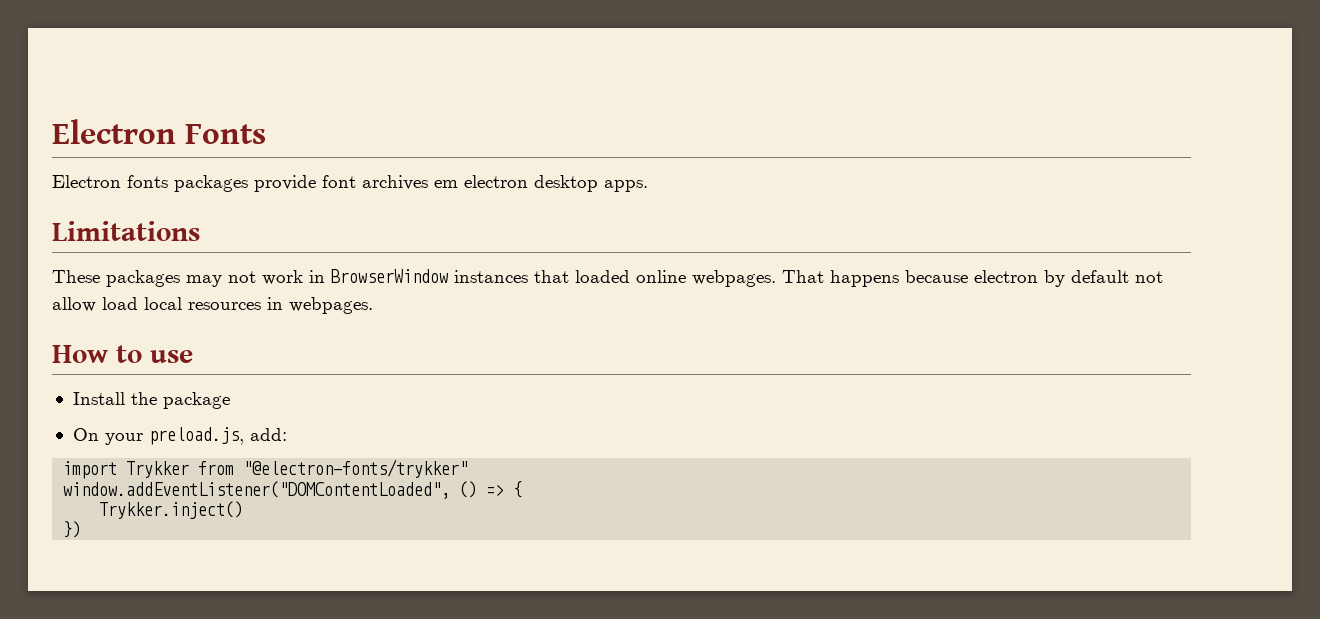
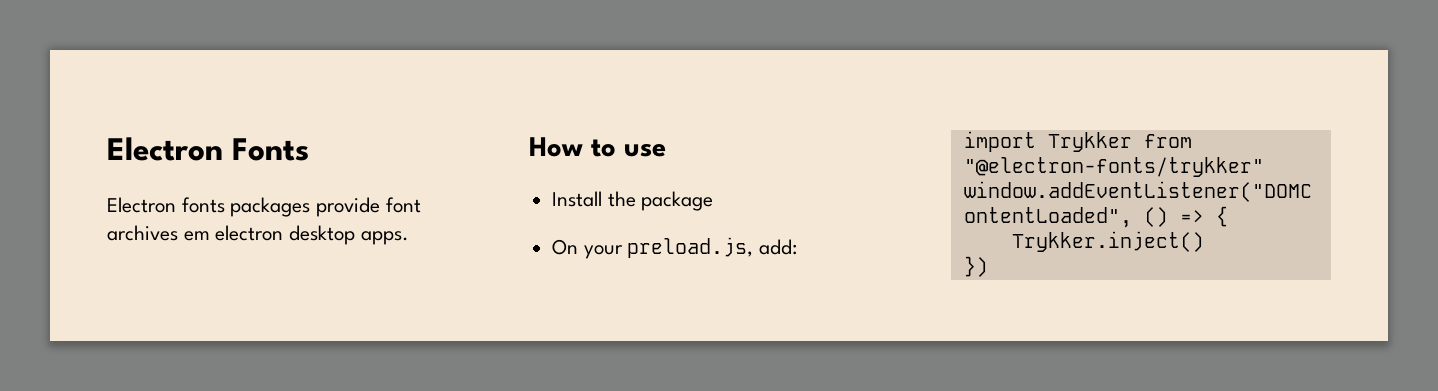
[52,221,200,241] [52,269,1163,287] [52,297,373,314] // Limitations // These packages may not work in BrowserWindow instances that loaded online webpages. That happens because electron by default not allow load local resources in webpages. -> (409, 238) none

